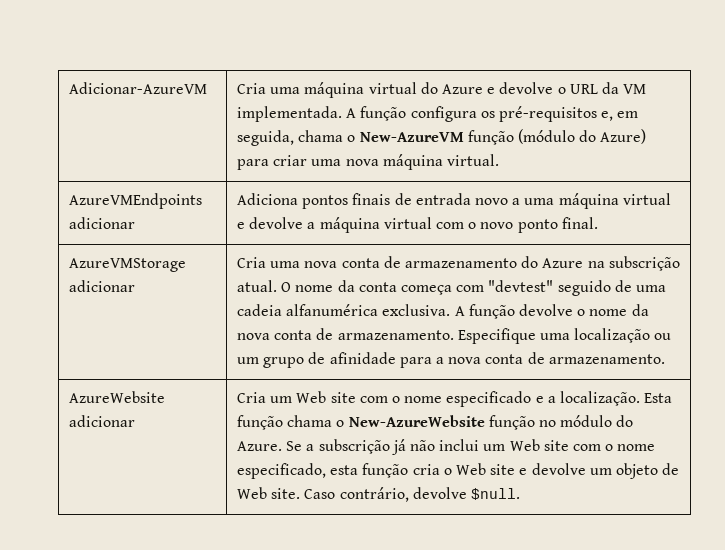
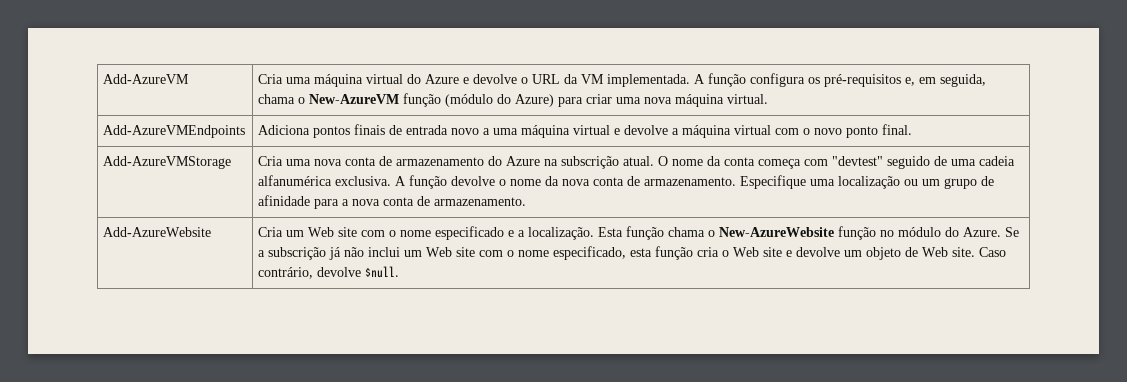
[69,82,208,94] Adicionar-AzureVM -> [103,74,190,84] Add-AzureVM
[69,193,203,209] [69,217,136,229] AzureVMEndpoints adicionar -> [103,125,246,138] Add-AzureVMEndpoints
[69,258,187,272] [69,280,136,292] AzureVMStorage adicionar -> [103,156,232,169] Add-AzureVMStorage
[69,391,166,403] [69,415,136,427] AzureWebsite adicionar -> [103,227,212,237] Add-AzureWebsite

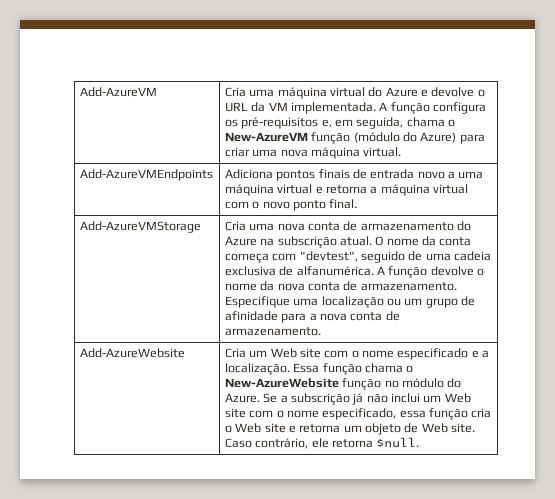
[624,125,669,135] devolve -> [325,185,367,194] retorna
[832,156,884,166] "devtest" -> [299,251,358,262] "devtest",
[258,175,392,186] alfanumérica exclusiva. -> [224,266,374,276] exclusiva de alfanumérica.
[598,227,624,237] Esta -> [293,363,320,373] Essa
[630,248,653,257] esta -> [399,410,426,418] essa
[796,247,841,257] devolve -> [299,424,341,433] retorna
[317,267,362,277] devolve -> [311,438,373,448] ele retorna

